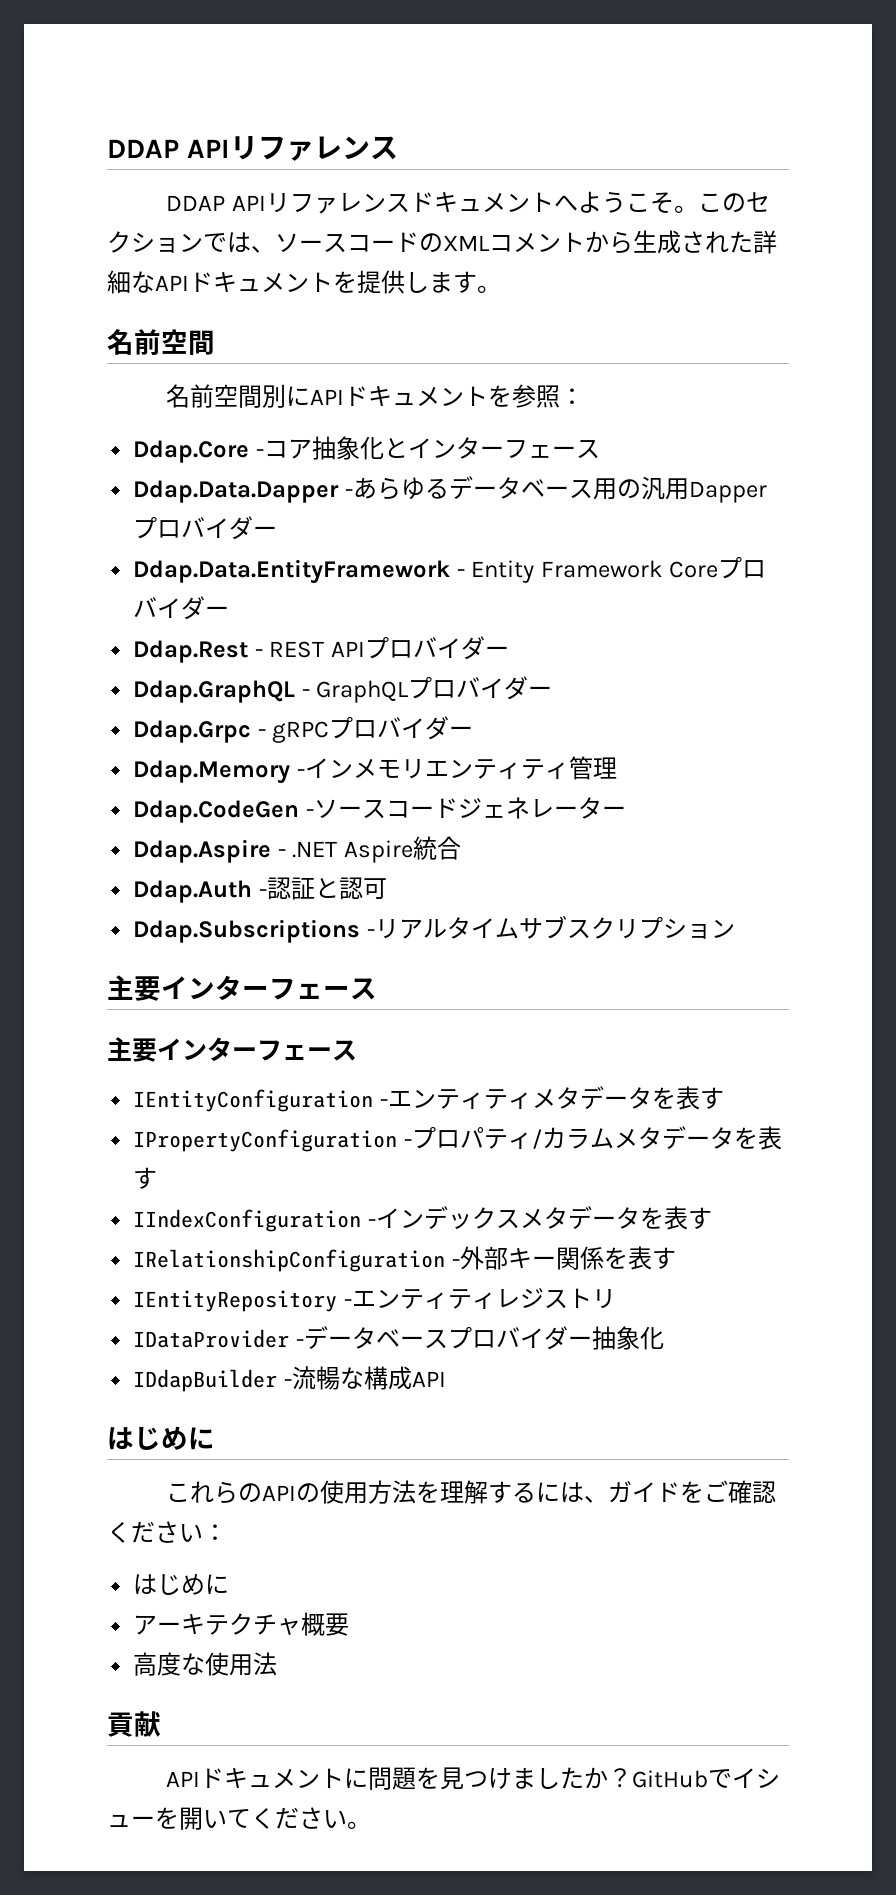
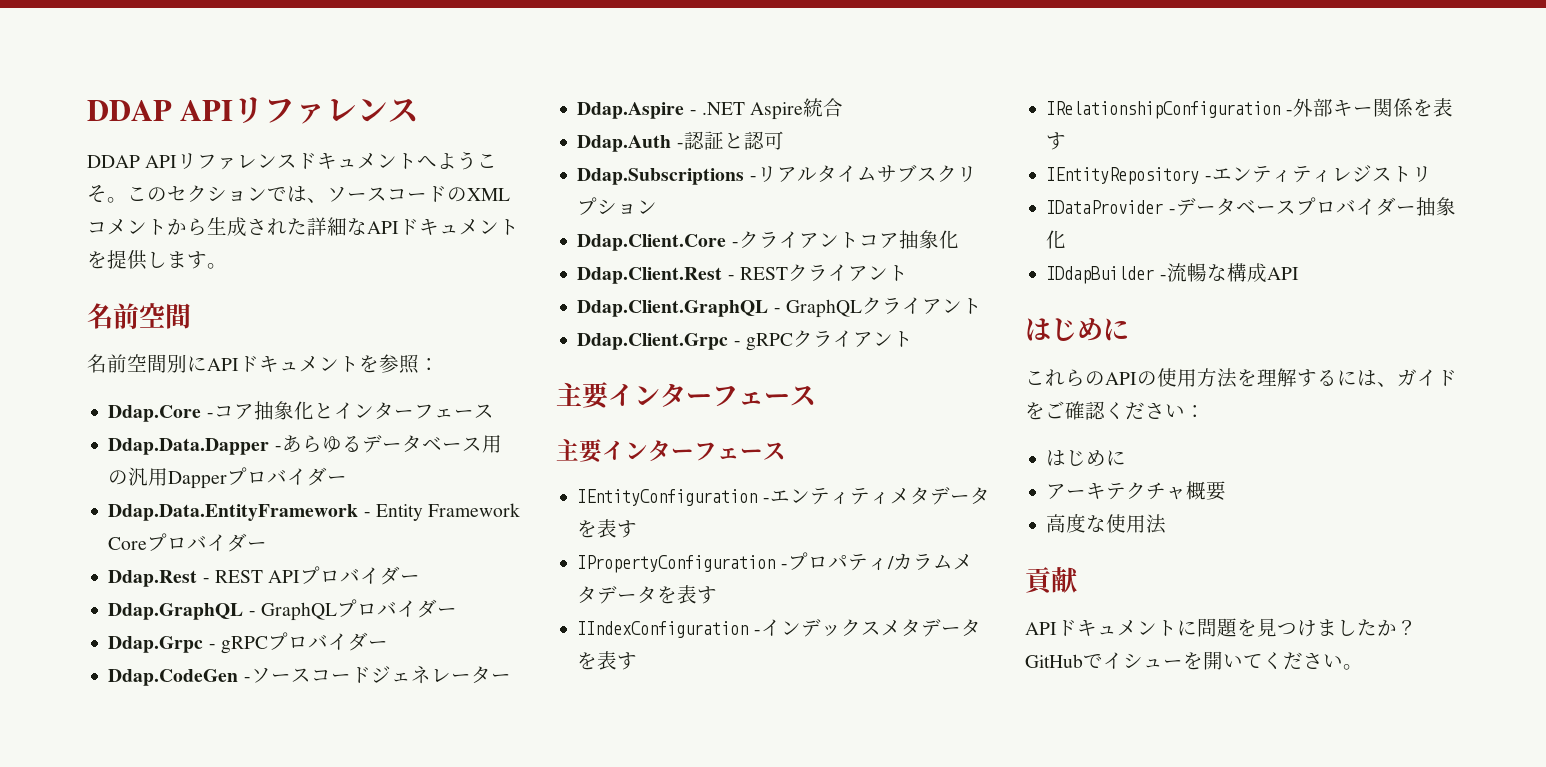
[133,756,617,784] // Ddap.Memory -インメモリエンティティ管理 -> (388, 644) none
(735, 928) none -> [577,230,959,251] [577,264,908,284] [577,297,982,318] [577,330,913,351] // Ddap.Client.Core -クライアントコア抽象化 // Ddap.Client.Rest - RESTクライアント // Ddap.Client.GraphQL - GraphQLクライアント // Ddap.Client.Grpc - gRPCクライアント

